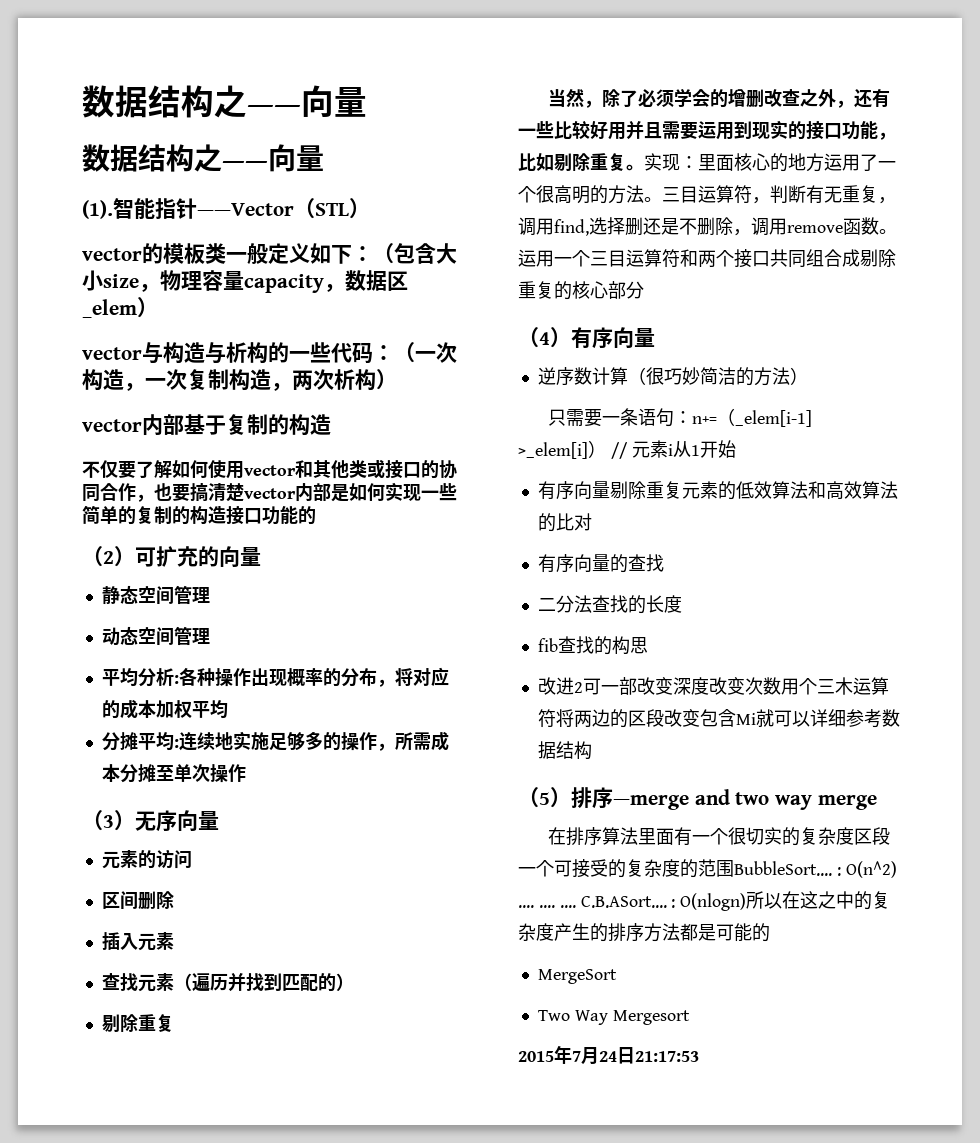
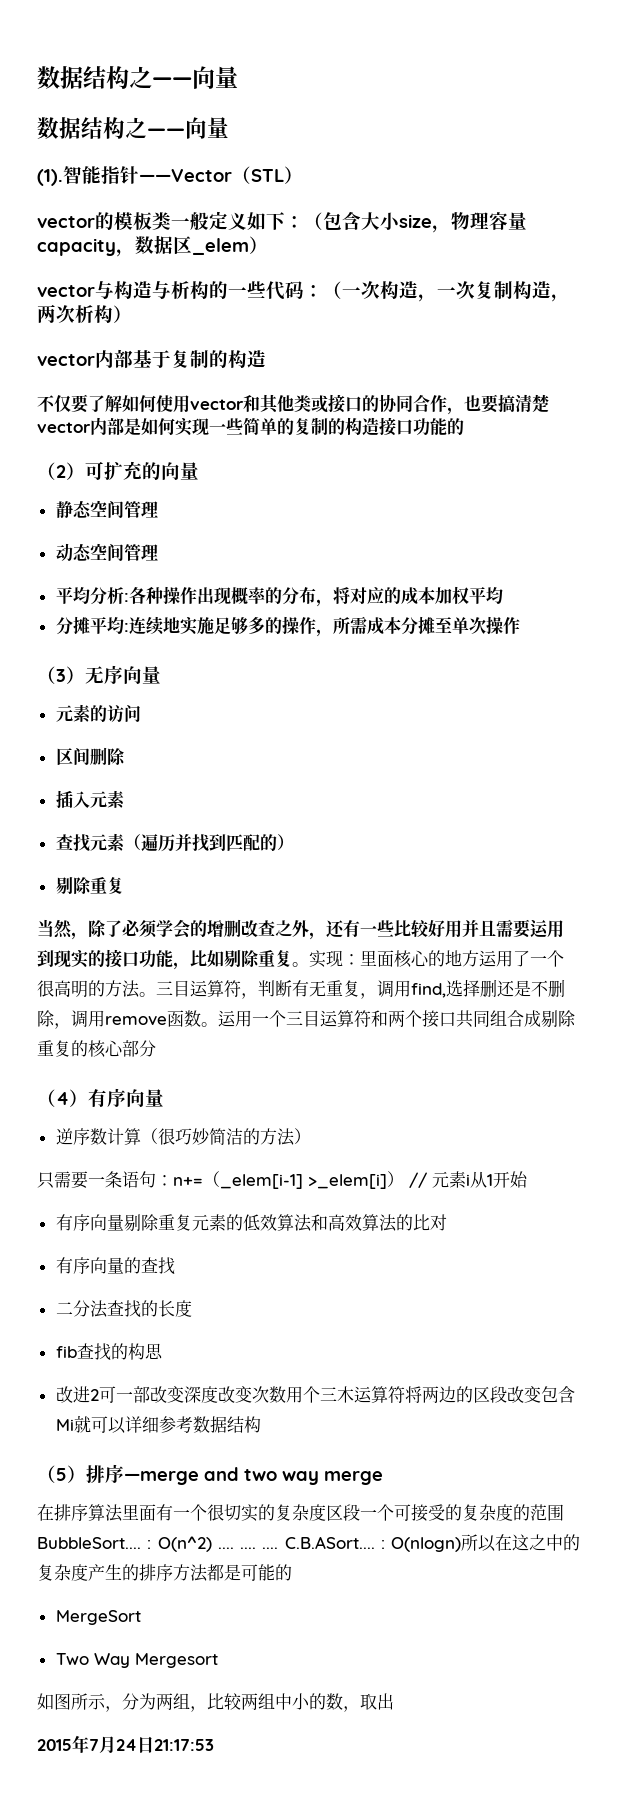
(690, 1017) none -> [37,1693,394,1712] // 如图所示，分为两组，比较两组中小的数，取出

